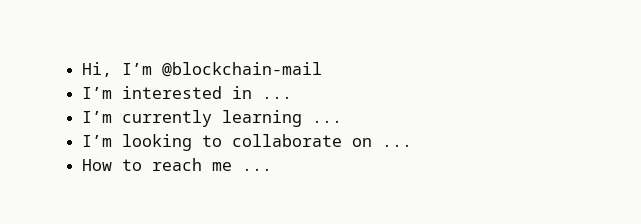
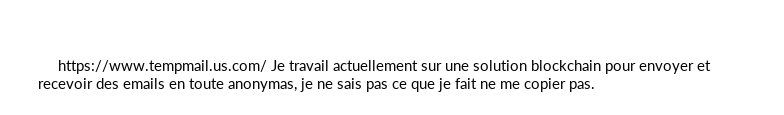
[82,62,323,77] [82,86,293,99] [82,110,343,127] [82,134,413,151] [82,158,273,171] Hi, I’m @blockchain-mail // I’m interested in ... // I’m currently learning ... // I’m looking to collaborate on ... // How to reach me ... -> [57,60,711,74] [38,78,595,92] https://www.tempmail.us.com/ Je travail actuellement sur une solution blockchain pour envoyer et recevoir des emails en toute anonymas, je ne sais pas ce que je fait ne me copier pas.

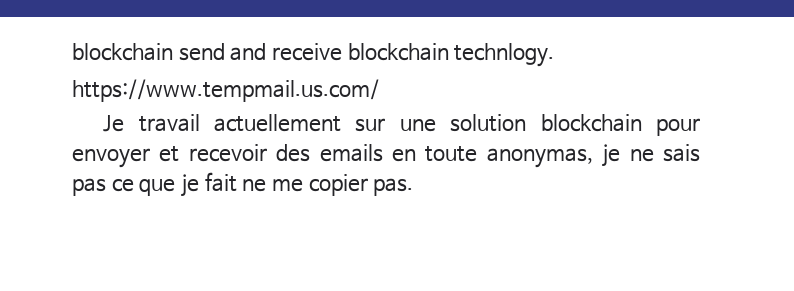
(57, 67) none -> [72,43,555,67] blockchain send and receive blockchain technlogy. //
(267, 67) none -> (379, 90) //

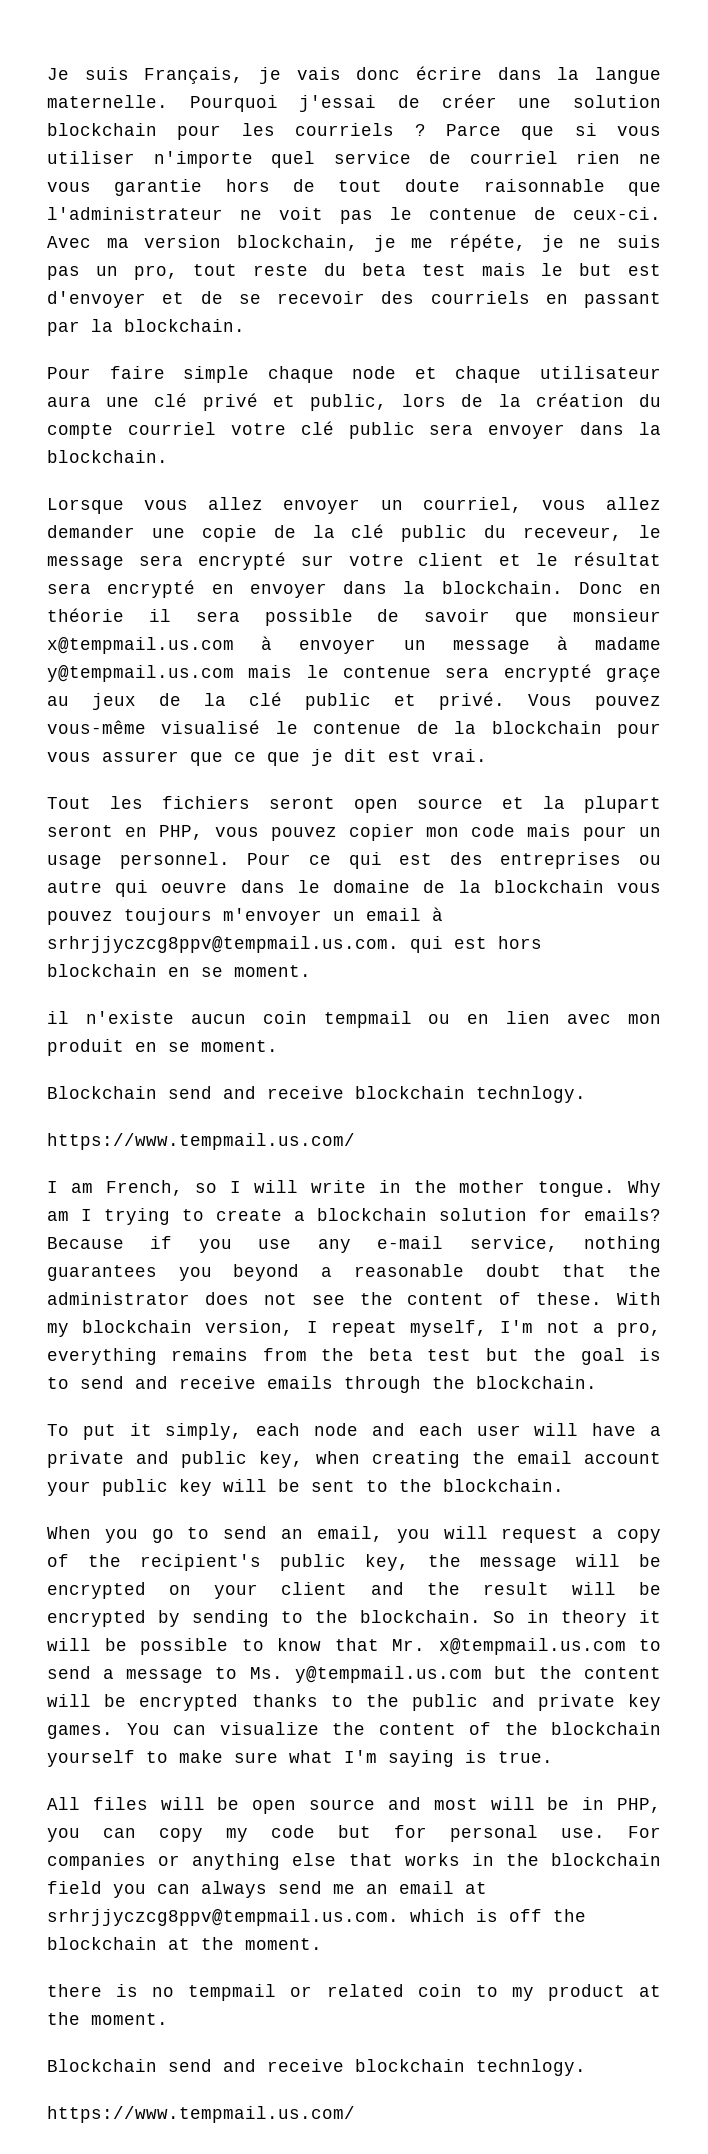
[72,43,173,61] blockchain -> [47,66,661,84] [47,94,661,112] [47,123,661,140] [47,151,661,168] [47,179,661,196] [47,207,661,224] [47,234,661,252] [47,263,661,280] [47,291,661,308] [47,319,245,336] [47,366,661,383] [47,393,661,411] [47,421,661,439] [47,450,168,463] [47,497,661,514] [47,524,662,542] [47,552,661,570] [47,580,661,598] [47,608,661,626] [47,636,661,654] [47,664,661,682] [47,692,661,710] [47,720,662,738] [47,749,487,766] [47,796,661,813] [47,824,661,841] [47,852,661,869] [47,880,661,897] [47,907,443,925] [47,936,542,953] [47,964,311,977] [47,1011,662,1028] [47,1039,278,1056] [47,1086,157,1099] Je suis Français, je vais donc écrire dans la langue maternelle. Pourquoi j'essai de créer une solution blockchain pour les courriels ? Parce que si vous utiliser n'importe quel service de courriel rien ne vous garantie hors de tout doute raisonnable que l'administrateur ne voit pas le contenue de ceux-ci. Avec ma version blockchain, je me répéte, je ne suis pas un pro, tout reste du beta test mais le but est d'envoyer et de se recevoir des courriels en passant par la blockchain. // Pour faire simple chaque node et chaque utilisateur aura une clé privé et public, lors de la création du compte courriel votre clé public sera envoyer dans la blockchain. // Lorsque vous allez envoyer un courriel, vous allez demander une copie de la clé public du receveur, le message sera encrypté sur votre client et le résultat sera encrypté en envoyer dans la blockchain. Donc en théorie il sera possible de savoir que monsieur x@tempmail.us.com à envoyer un message à madame y@tempmail.us.com mais le contenue sera encrypté graçe au jeux de la clé public et privé. Vous pouvez vous-même visualisé le contenue de la blockchain pour vous assurer que ce que je dit est vrai. // Tout les fichiers seront open source et la plupart seront en PHP, vous pouvez copier mon code mais pour un usage personnel. Pour ce qui est des entreprises ou autre qui oeuvre dans le domaine de la blockchain vous pouvez toujours m'envoyer un email à srhrjjyczcg8ppv@tempmail.us.com. qui est hors blockchain en se moment. // il n'existe aucun coin tempmail ou en lien avec mon produit en se moment. // Blockchain
[103,114,700,136] [72,144,701,168] [72,172,414,197] Je travail actuellement sur une solution blockchain pour envoyer et recevoir des emails en toute anonymas, je ne sais pas ce que je fait ne me copier pas. -> [47,1180,661,1197] [47,1208,661,1225] [47,1236,661,1253] [47,1264,661,1281] [47,1292,661,1305] [47,1320,661,1337] [47,1348,662,1365] [47,1376,597,1393] [47,1423,661,1440] [47,1451,661,1468] [47,1479,564,1496] [47,1526,661,1543] [47,1554,661,1571] [47,1582,661,1599] [47,1610,661,1627] [47,1638,661,1655] [47,1666,661,1683] [47,1694,661,1711] [47,1722,661,1739] [47,1750,553,1767] [47,1797,661,1814] [47,1825,661,1842] [47,1853,661,1870] [47,1881,487,1898] [47,1909,586,1926] [47,1937,322,1950] [47,1984,662,2001] [47,2012,168,2025] [47,2059,586,2076] [47,2106,355,2123] I am French, so I will write in the mother tongue. Why am I trying to create a blockchain solution for emails? Because if you use any e-mail service, nothing guarantees you beyond a reasonable doubt that the administrator does not see the content of these. With my blockchain version, I repeat myself, I'm not a pro, everything remains from the beta test but the goal is to send and receive emails through the blockchain. // To put it simply, each node and each user will have a private and public key, when creating the email account your public key will be sent to the blockchain. // When you go to send an email, you will request a copy of the recipient's public key, the message will be encrypted on your client and the result will be encrypted by sending to the blockchain. So in theory it will be possible to know that Mr. x@tempmail.us.com to send a message to Ms. y@tempmail.us.com but the content will be encrypted thanks to the public and private key games. You can visualize the content of the blockchain yourself to make sure what I'm saying is true. // All files will be open source and most will be in PHP, you can copy my code but for personal use. For companies or anything else that works in the blockchain field you can always send me an email at srhrjjyczcg8ppv@tempmail.us.com. which is off the blockchain at the moment. // there is no tempmail or related coin to my product at the moment. // Blockchain send and receive blockchain technlogy. // https://www.tempmail.us.com/

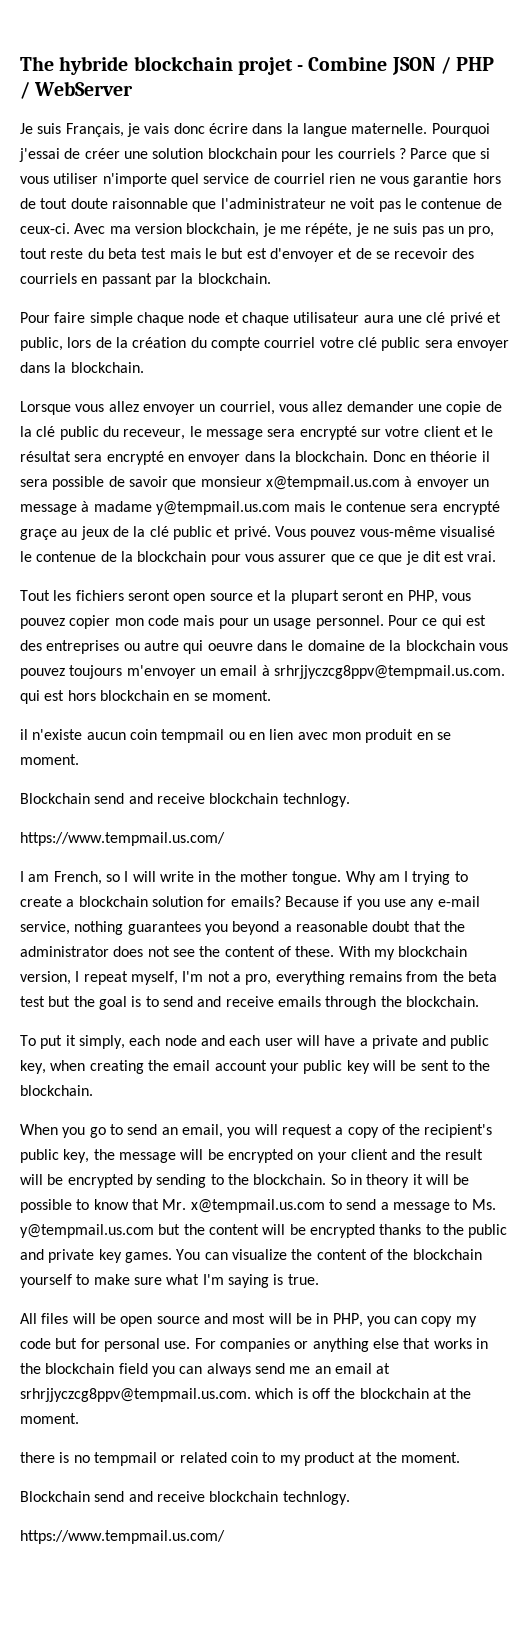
(47, 74) none -> [20,56,495,75] [20,81,134,99] The hybride blockchain projet - Combine JSON / PHP / WebServer //

